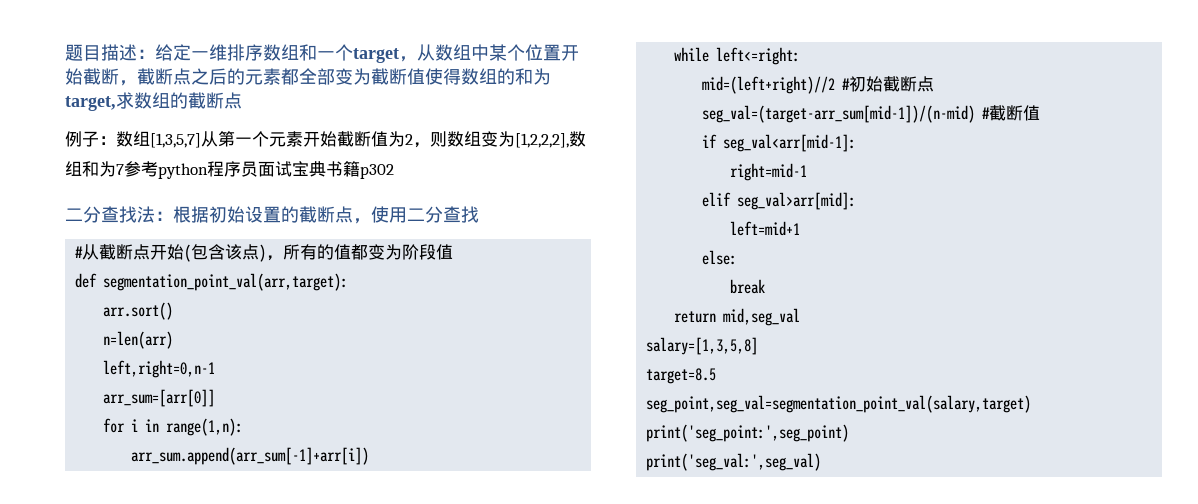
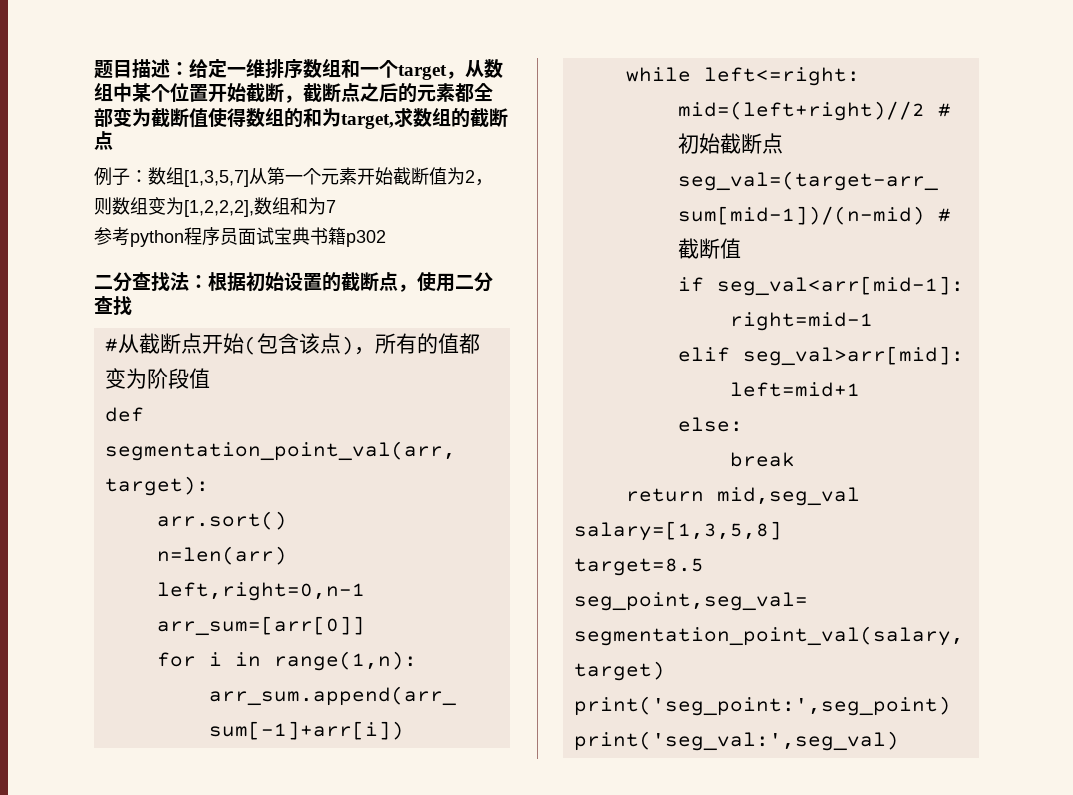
(124, 169) none -> (336, 206) //

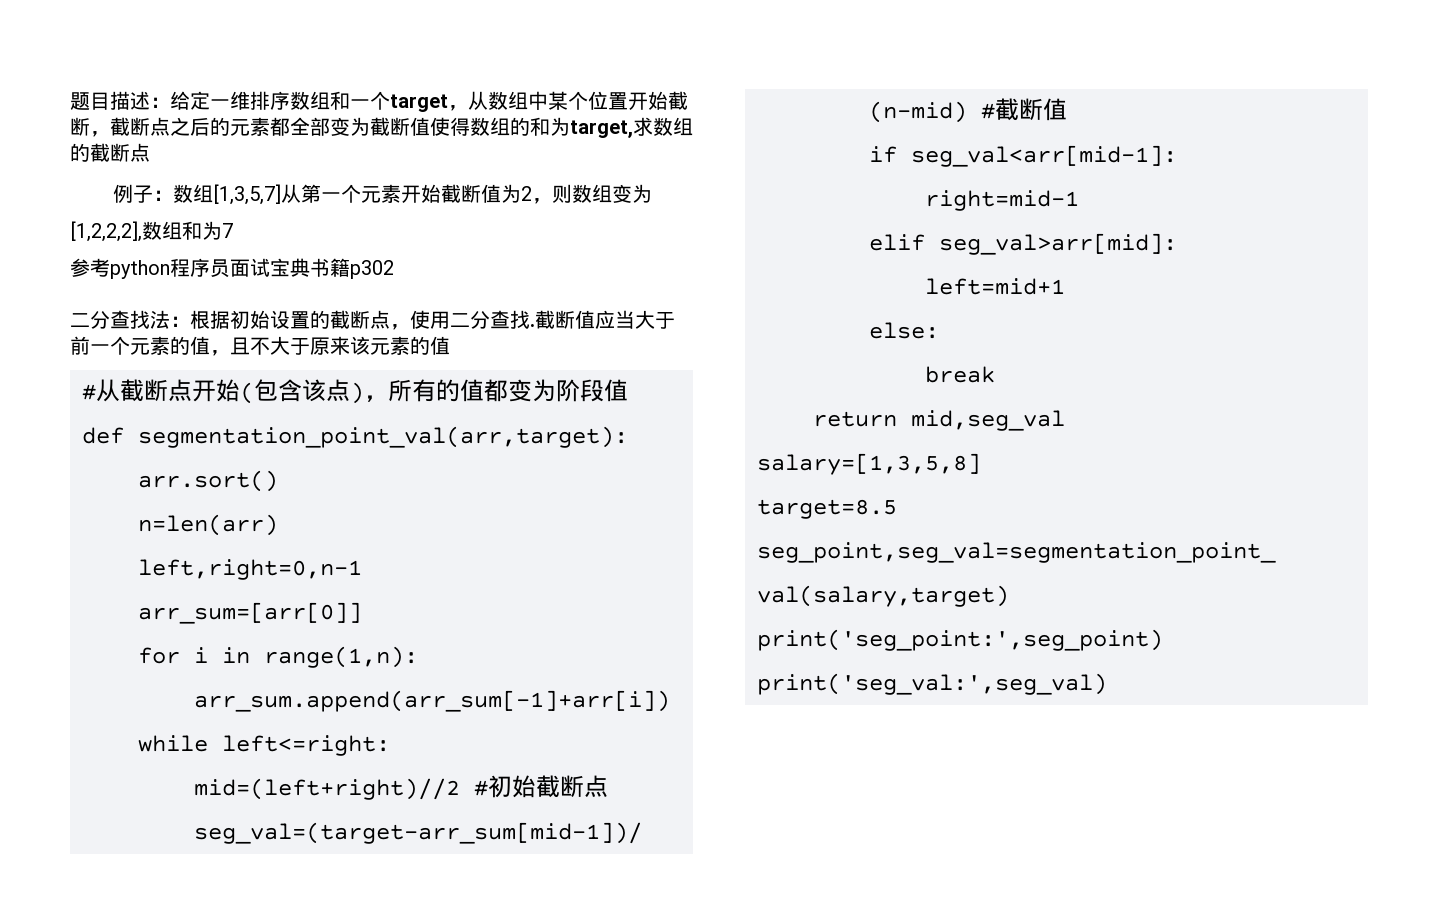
(132, 306) none -> [530,310,675,329] [70,336,450,356] .截断值应当大于前一个元素的值，且不大于原来该元素的值

